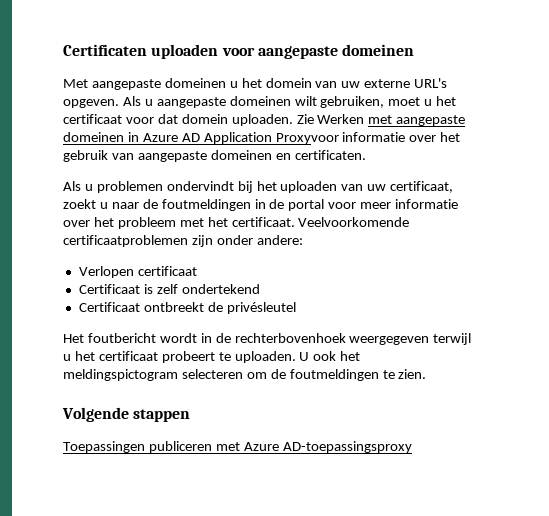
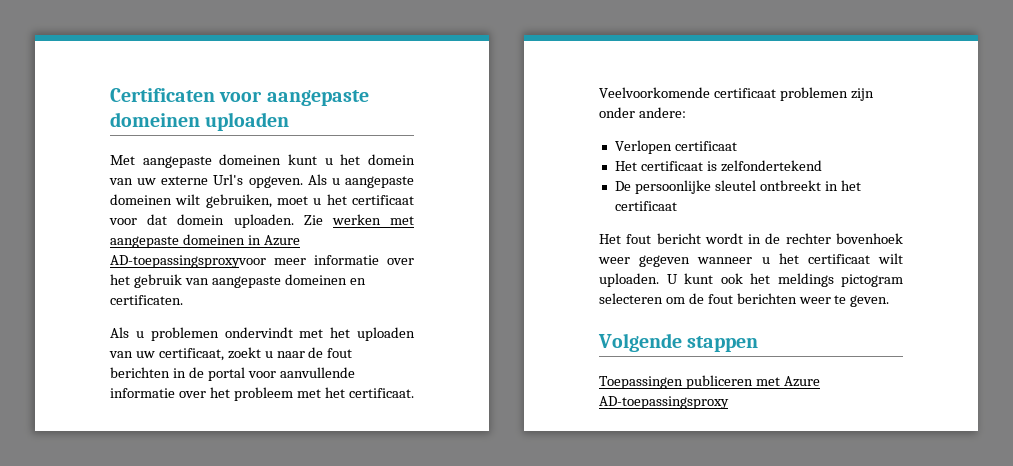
[151,44,219,59] uploaden -> (215, 95) none
(415, 50) none -> [205,112,290,131] uploaden
(226, 83) none -> [288,154,317,165] kunt
[414,78,448,88] URL's -> [213,174,244,185] Url's
[317,114,365,124] Werken -> [331,214,381,225] werken
[181,132,339,144] AD Application Proxyvoor -> [110,255,306,268] AD-toepassingsproxyvoor meer
[237,181,253,193] bij -> [299,329,324,338] met
[161,199,251,211] foutmeldingen -> [327,348,353,358] [110,367,170,378] fout berichten
[360,202,392,209] meer -> [279,367,355,378] aanvullende
[63,235,188,247] certificaatproblemen -> [713,87,848,101] certificaat problemen
[78,284,260,294] [78,302,296,314] [63,333,156,343] Certificaat is zelf ondertekend // Certificaat ontbreekt de privésleutel // Het foutbericht -> [614,160,822,172] [614,180,861,194] [614,201,677,211] [599,233,701,244] Het certificaat is zelfondertekend // De persoonlijke sleutel ontbreekt in het certificaat // Het fout bericht
[234,333,472,345] [63,351,231,363] rechterbovenhoek weergegeven terwijl u het certificaat probeert te -> [785,233,903,244] [598,253,903,267] rechter bovenhoek weer gegeven wanneer u het certificaat wilt
(310, 356) none -> [684,273,713,284] kunt
[63,369,178,381] meldingspictogram -> [777,273,903,287] meldings pictogram
[289,369,427,381] foutmeldingen te zien. -> [707,293,890,307] fout berichten weer te geven.

